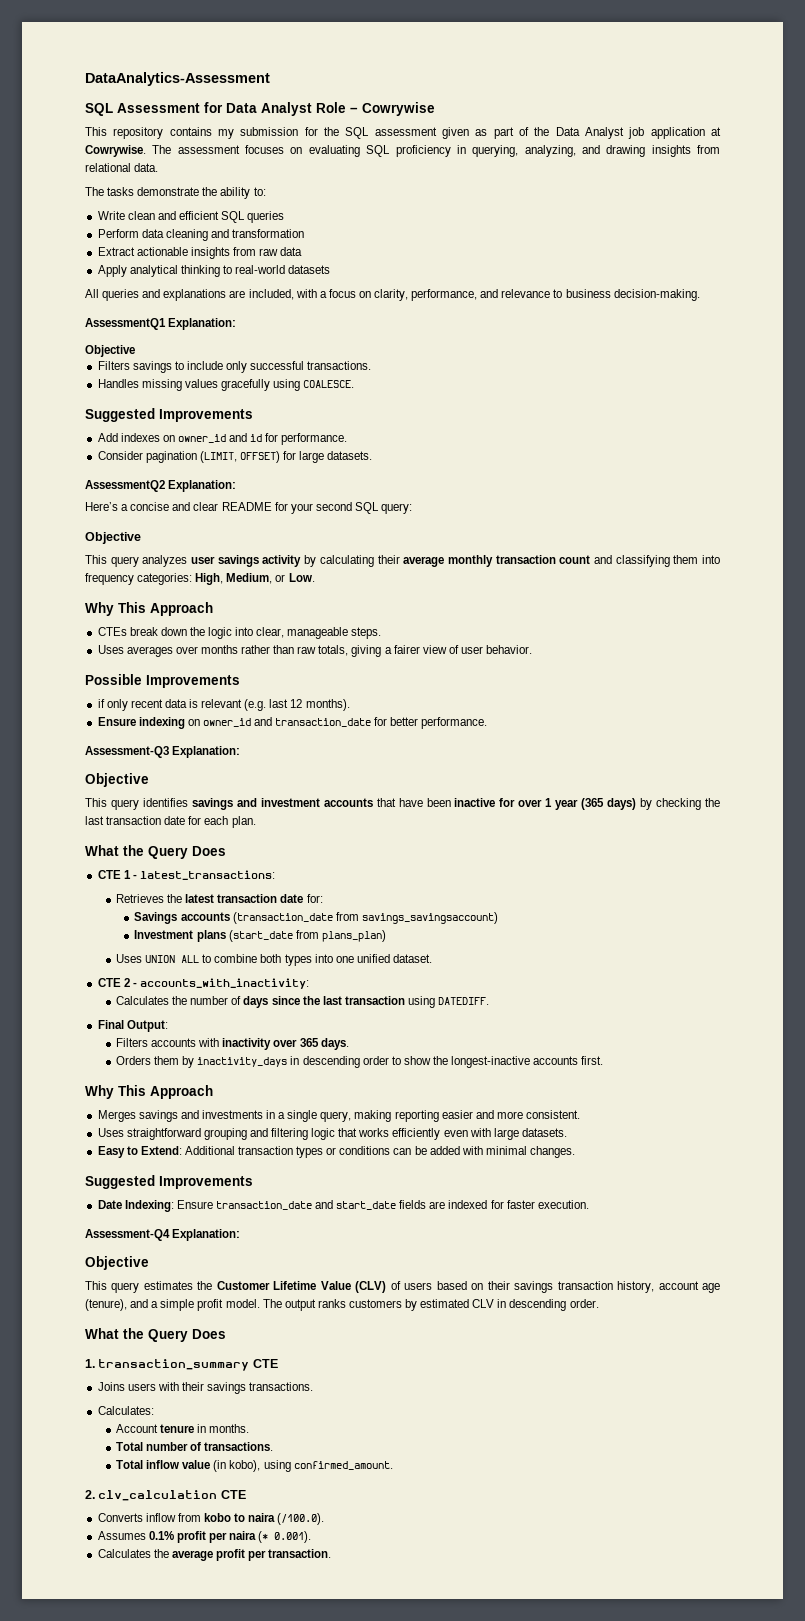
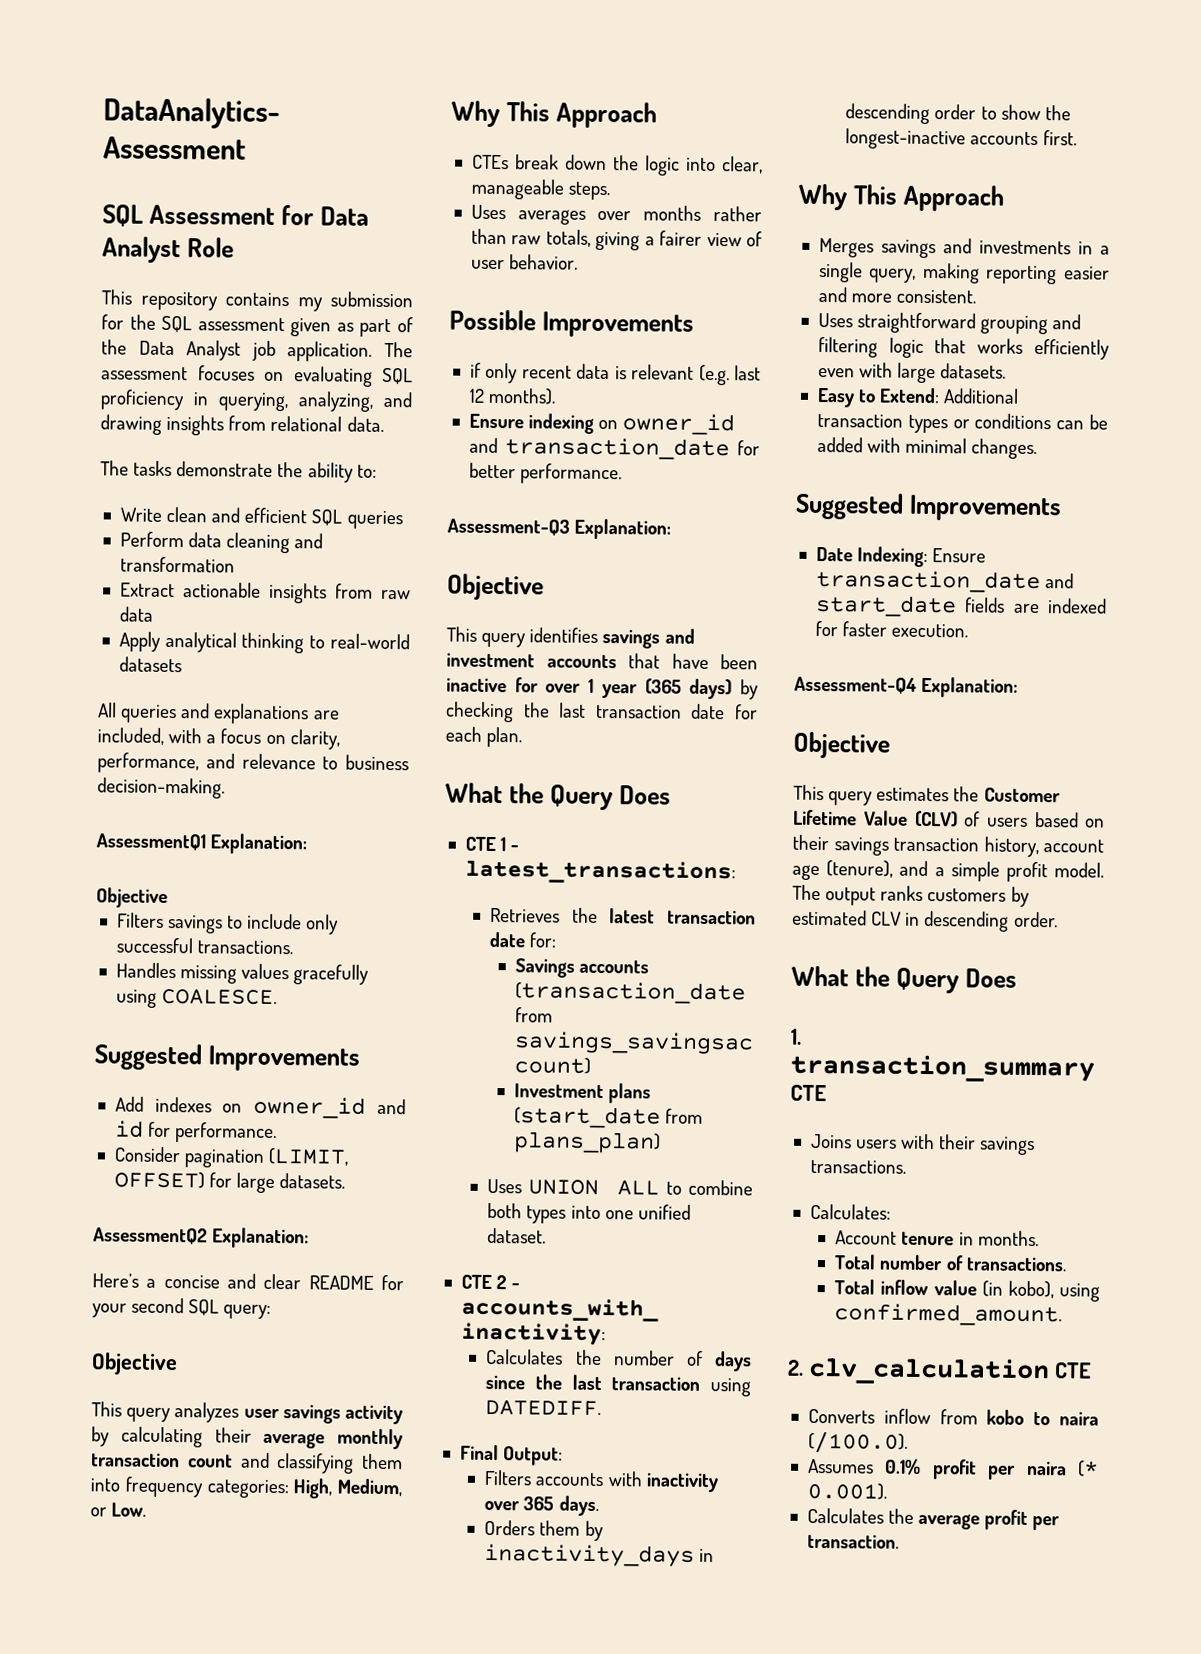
[350,102,435,116] – Cowrywise -> (234, 247) none
[650,127,721,139] [85,145,146,157] application at Cowrywise. -> [287,341,373,362] application.

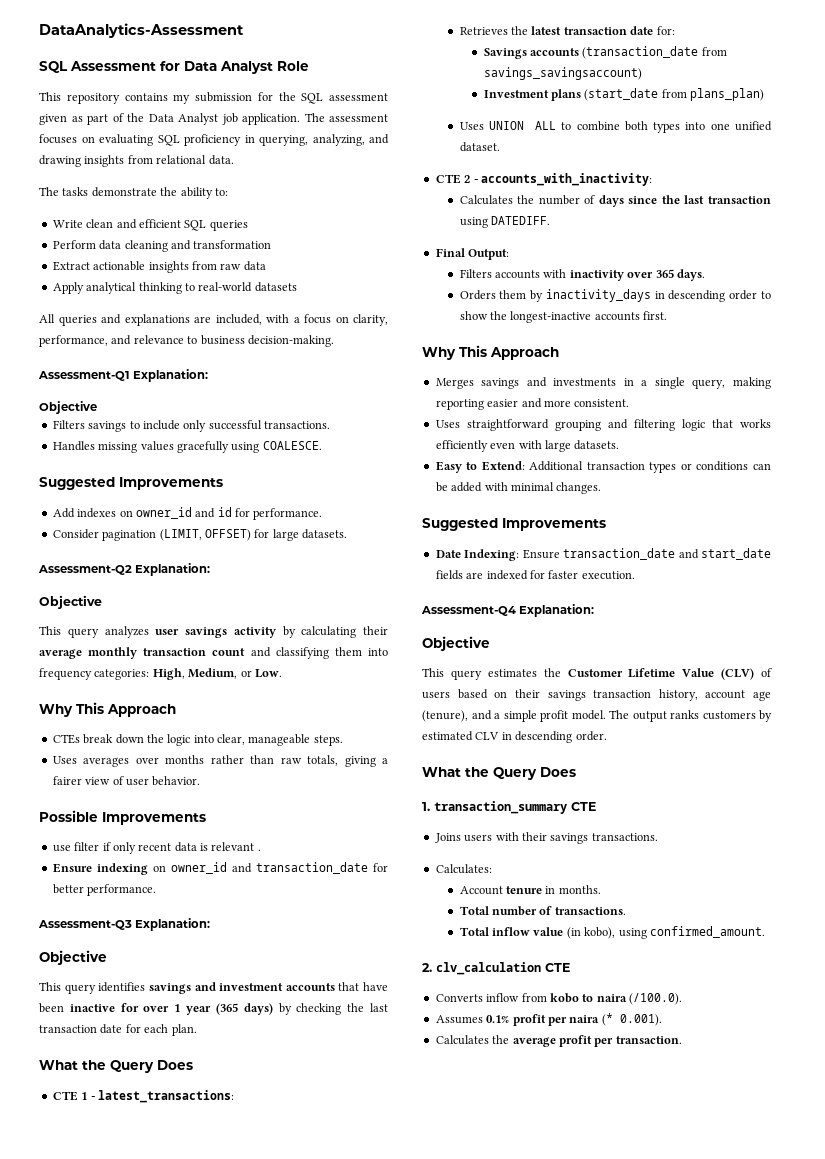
[96,833,206,851] AssessmentQ1 -> [38,371,130,381] Assessment-Q1
[93,1227,310,1249] [92,1273,404,1291] [92,1297,272,1319] AssessmentQ2 Explanation: // Here’s a concise and clear README for your second SQL query: -> [38,563,211,576] Assessment-Q2 Explanation:
(694, 324) none -> [52,842,100,852] use filter
[698,364,761,386] [468,387,557,405] (e.g. last 12 months). -> [257,849,261,851] .

